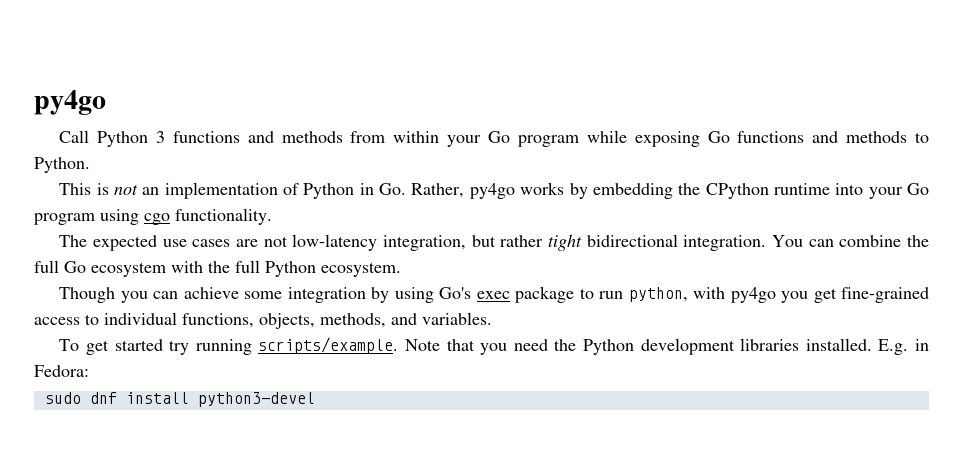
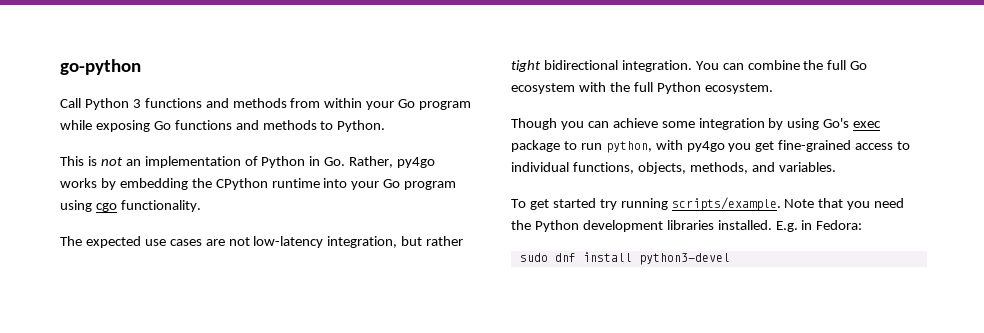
[34,90,106,115] py4go -> [60,59,141,75] go-python

